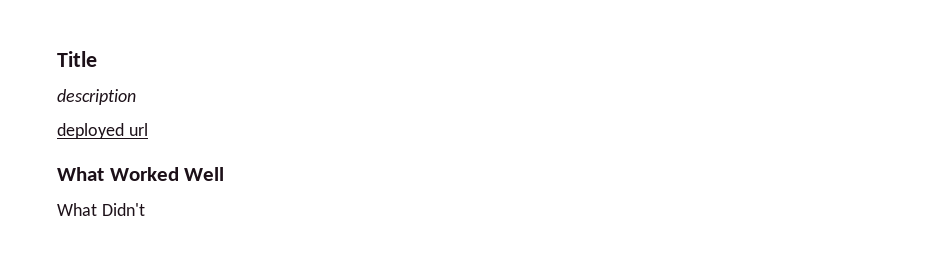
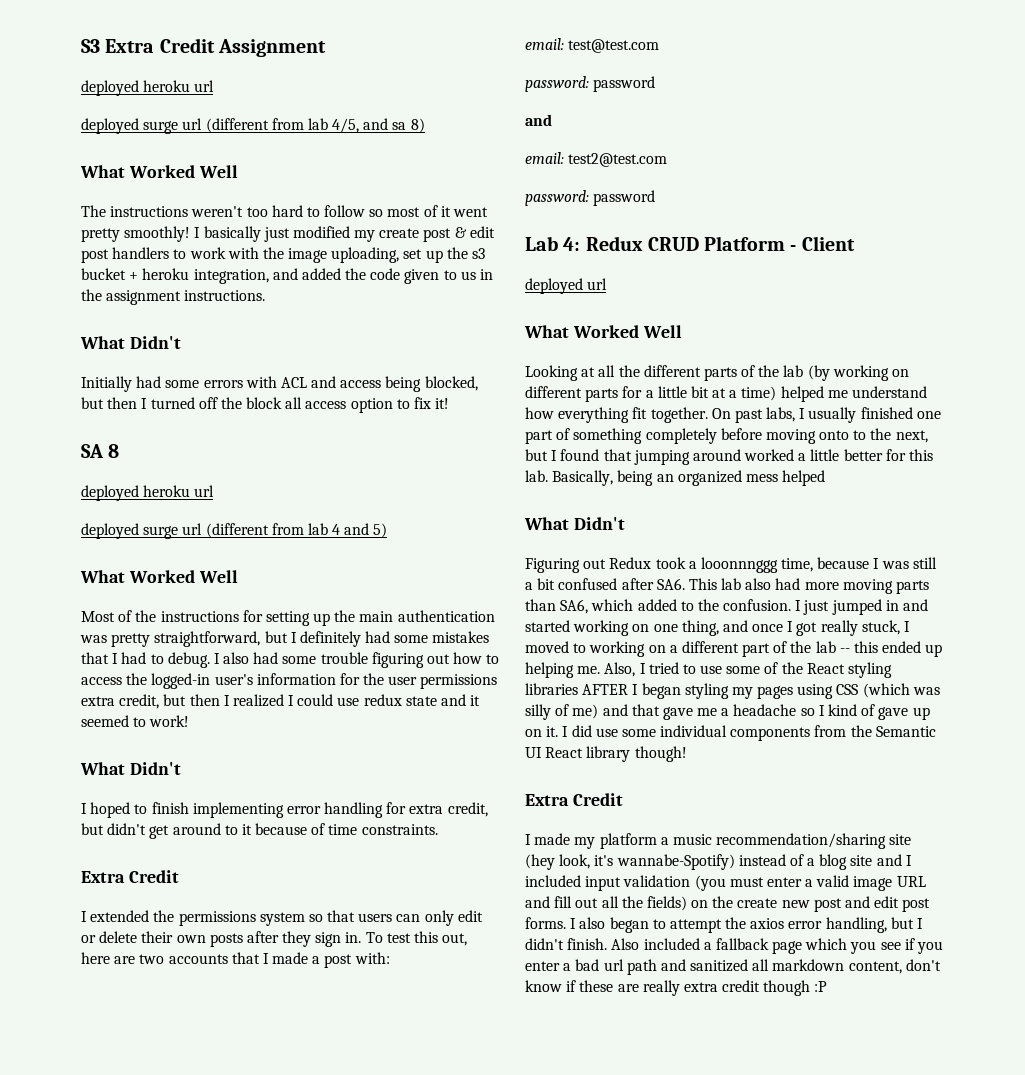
[57,51,97,67] [57,89,136,105] Title // description -> [81,38,326,57] [81,80,215,96] [81,118,425,134] [80,165,238,178] [81,205,489,217] [81,226,495,242] [81,247,486,263] [81,268,494,284] [81,289,266,305] [80,336,181,349] [81,376,478,392] [81,397,450,413] [81,444,120,458] [81,485,215,501] [81,523,388,539] [80,570,238,583] [81,610,495,626] [80,631,490,647] [81,652,500,668] [81,673,498,689] [81,694,481,709] [81,715,190,727] [80,762,181,775] [81,802,488,818] [81,823,438,839] [81,870,179,883] [81,910,483,926] [81,931,468,947] [81,952,390,968] [525,38,660,53] [525,76,656,92] [525,114,552,126] [525,152,668,167] [525,190,656,206] [525,236,855,251] S3 Extra Credit Assignment // deployed heroku url // deployed surge url (different from lab 4/5, and sa 8) // What Worked Well // The instructions weren't too hard to follow so most of it went pretty smoothly! I basically just modified my create post & edit post handlers to work with the image uploading, set up the s3 bucket + heroku integration, and added the code given to us in the assignment instructions. // What Didn't // Initially had some errors with ACL and access being blocked, but then I turned off the block all access option to fix it! // SA 8 // deployed heroku url // deployed surge url (different from lab 4 and 5) // What Worked Well // Most of the instructions for setting up the main authentication was pretty straightforward, but I definitely had some mistakes that I had to debug. I also had some trouble figuring out how to access the logged-in user's information for the user permissions extra credit, but then I realized I could use redux state and it seemed to work! // What Didn't // I hoped to finish implementing error handling for extra credit, but didn't get around to it because of time constraints. // Extra Credit // I extended the permissions system so that users can only edit or delete their own posts after they sign in. To test this out, here are two accounts that I made a post with: // email: test@test.com // password: password // and // email: test2@test.com // password: password // Lab 4: Redux CRUD Platform - Client
[57,203,145,216] What Didn't -> [525,365,910,381] [525,386,928,402] [525,407,941,423] [525,428,928,444] [525,449,934,465] [525,470,826,486] [524,517,625,530] [525,557,937,573] [525,578,930,594] [525,599,929,615] [525,620,911,636] [525,641,943,657] [525,662,893,678] [525,683,940,699] [525,704,930,720] [525,725,936,741] [525,746,687,762] [525,793,623,806] [525,833,912,849] [525,854,912,870] [525,875,926,891] [525,896,931,912] [525,917,924,933] [525,938,944,954] [525,959,941,975] [525,980,828,996] Looking at all the different parts of the lab (by working on different parts for a little bit at a time) helped me understand how everything fit together. On past labs, I usually finished one part of something completely before moving onto to the next, but I found that jumping around worked a little better for this lab. Basically, being an organized mess helped // What Didn't // Figuring out Redux took a looonnnggg time, because I was still a bit confused after SA6. This lab also had more moving parts than SA6, which added to the confusion. I just jumped in and started working on one thing, and once I got really stuck, I moved to working on a different part of the lab -- this ended up helping me. Also, I tried to use some of the React styling libraries AFTER I began styling my pages using CSS (which was silly of me) and that gave me a headache so I kind of gave up on it. I did use some individual components from the Semantic UI React library though! // Extra Credit // I made my platform a music recommendation/sharing site (hey look, it's wannabe-Spotify) instead of a blog site and I included input validation (you must enter a valid image URL and fill out all the fields) on the create new post and edit post forms. I also began to attempt the axios error handling, but I didn't finish. Also included a fallback page which you see if you enter a bad url path and sanitized all markdown content, don't know if these are really extra credit though :P

